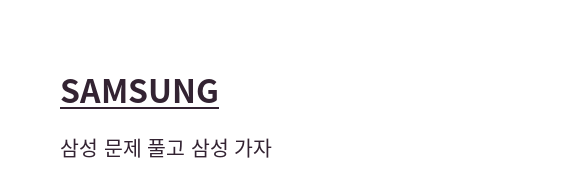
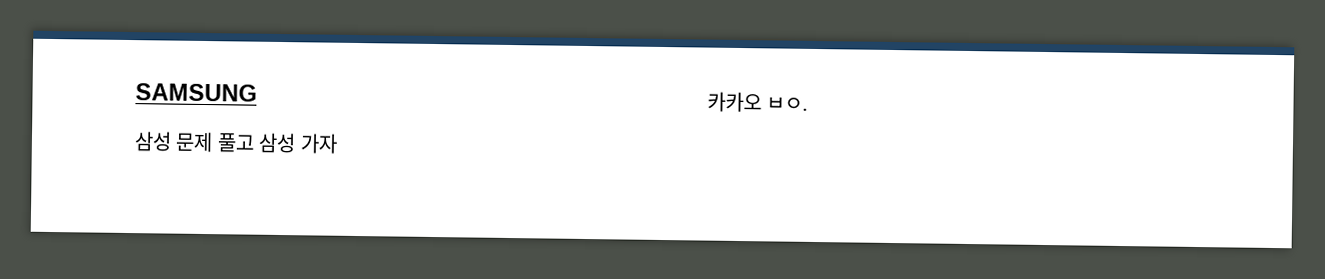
(273, 148) none -> [707,91,809,113] // 카카오 ㅂㅇ.

